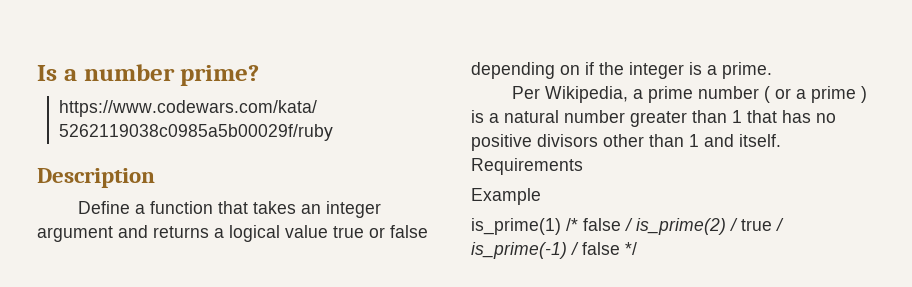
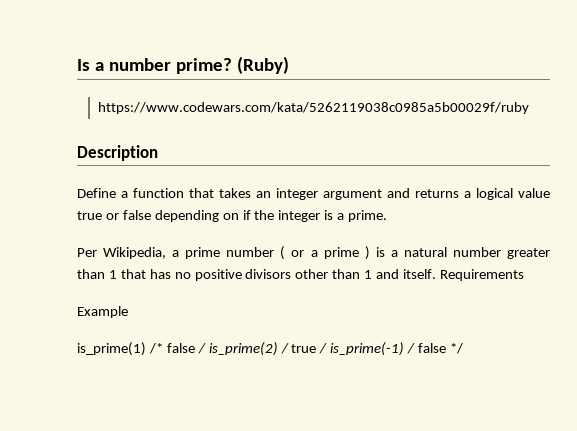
(260, 75) none -> [236,56,289,74] (Ruby)

